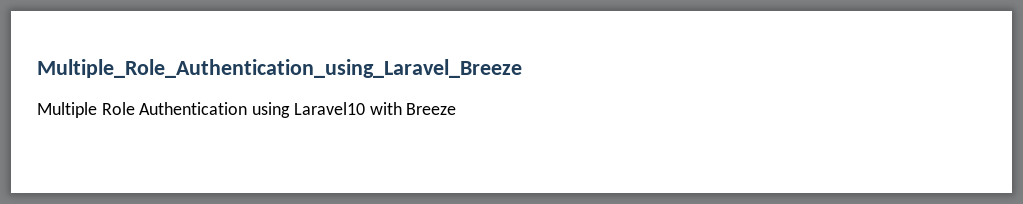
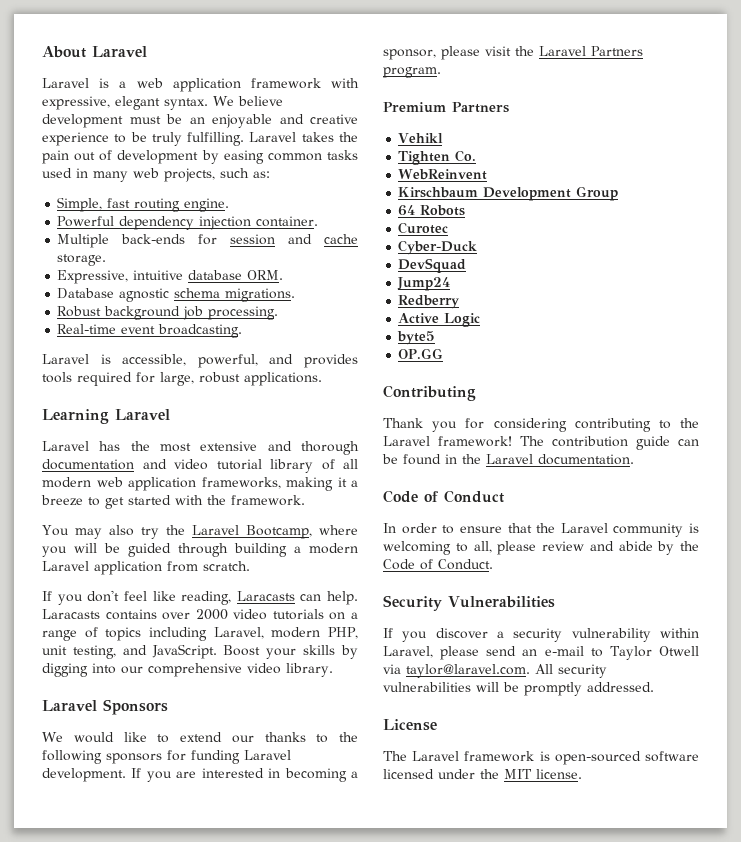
[37,59,522,78] [37,102,457,118] Multiple_Role_Authentication_using_Laravel_Breeze // Multiple Role Authentication using Laravel10 with Breeze -> [42,46,147,58] [42,78,360,92] [42,96,283,110] [42,114,358,128] [42,132,358,146] [42,150,359,164] [42,168,270,182] [57,197,230,212] [57,216,319,230] [57,234,359,248] [57,254,107,266] [57,270,284,284] [57,288,296,302] [57,306,279,320] [57,324,243,338] [42,354,358,368] [42,372,322,386] [42,409,170,424] [42,441,359,455] [42,459,358,473] [42,477,358,491] [41,495,305,509] [42,525,358,539] [42,543,358,557] [42,561,250,575] [42,590,358,605] [42,609,358,620] [42,627,359,641] [42,644,358,659] [42,663,333,677] [42,699,168,715] [42,732,358,743] [42,750,291,764] [42,768,358,782] [383,46,643,60] [383,67,441,78] [383,102,509,113] [398,133,444,143] [398,150,477,165] [398,169,488,180] [398,186,619,201] [398,205,466,216] [398,222,449,234] [398,240,478,255] [398,258,467,273] [397,277,451,291] [398,295,460,309] [398,313,481,327] [397,331,436,345] [398,348,444,359] [383,385,476,401] [383,418,699,432] [383,436,699,450] [382,454,634,465] [383,490,504,503] [383,523,699,537] [383,541,699,555] [383,559,493,570] [383,595,555,611] [383,628,699,642] [383,646,699,660] [383,664,607,678] [383,682,654,696] [383,719,437,731] [383,751,699,765] [383,769,582,779] About Laravel // Laravel is a web application framework with expressive, elegant syntax. We believe development must be an enjoyable and creative experience to be truly fulfilling. Laravel takes the pain out of development by easing common tasks used in many web projects, such as: // Simple, fast routing engine. // Powerful dependency injection container. // Multiple back-ends for session and cache storage. // Expressive, intuitive database ORM. // Database agnostic schema migrations. // Robust background job processing. // Real-time event broadcasting. // Laravel is accessible, powerful, and provides tools required for large, robust applications. // Learning Laravel // Laravel has the most extensive and thorough documentation and video tutorial library of all modern web application frameworks, making it a breeze to get started with the framework. // You may also try the Laravel Bootcamp, where you will be guided through building a modern Laravel application from scratch. // If you don't feel like reading, Laracasts can help. Laracasts contains over 2000 video tutorials on a range of topics including Laravel, modern PHP, unit testing, and JavaScript. Boost your skills by digging into our comprehensive video library. // Laravel Sponsors // We would like to extend our thanks to the following sponsors for funding Laravel development. If you are interested in becoming a sponsor, please visit the Laravel Partners program. // Premium Partners // Vehikl // Tighten Co. // WebReinvent // Kirschbaum Development Group // 64 Robots // Curotec // Cyber-Duck // DevSquad // Jump24 // Redberry // Active Logic // byte5 // OP.GG // Contributing // Thank you for considering contributing to the Laravel framework! The contribution guide can be found in the Laravel documentation. // Code of Conduct // In order to ensure that the Laravel community is welcoming to all, please review and abide by the Code of Conduct. // Security Vulnerabilities // If you discover a security vulnerability within Laravel, please send an e-mail to Taylor Otwell via taylor@laravel.com. All security vulnerabilities will be promptly addressed. // License // The Laravel framework is open-sourced software licensed under the MIT license.

